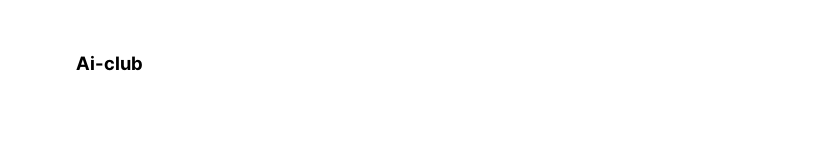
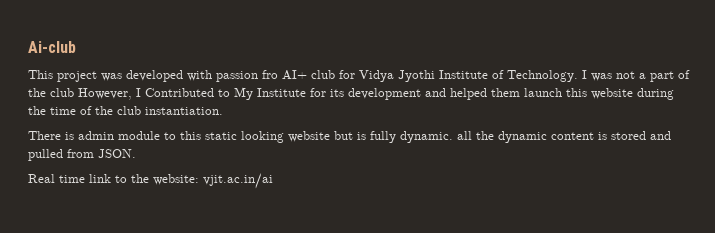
(143, 63) none -> [28,70,690,82] [28,87,674,100] [28,106,223,115] [28,131,671,143] [28,149,136,161] [28,173,273,189] // This project was developed with passion fro AI+ club for Vidya Jyothi Institute of Technology. I was not a part of the club However, I Contributed to My Institute for its development and helped them launch this website during the time of the club instantiation. // There is admin module to this static looking website but is fully dynamic. all the dynamic content is stored and pulled from JSON. // Real time link to the website: vjit.ac.in/ai

